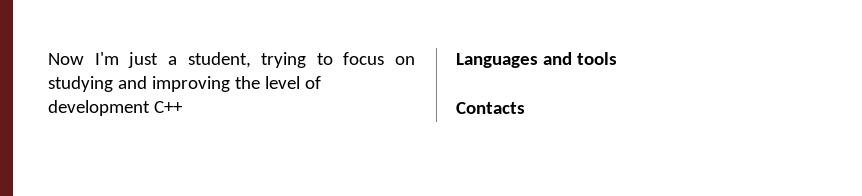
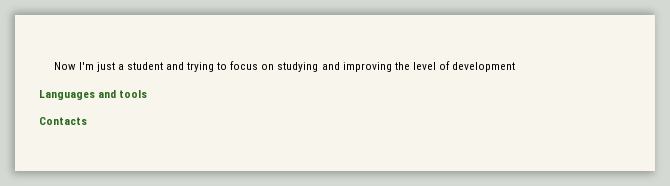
[187,52,251,68] student, -> [126,62,184,70] student and
[153,101,183,113] C++ -> (516, 67) none

